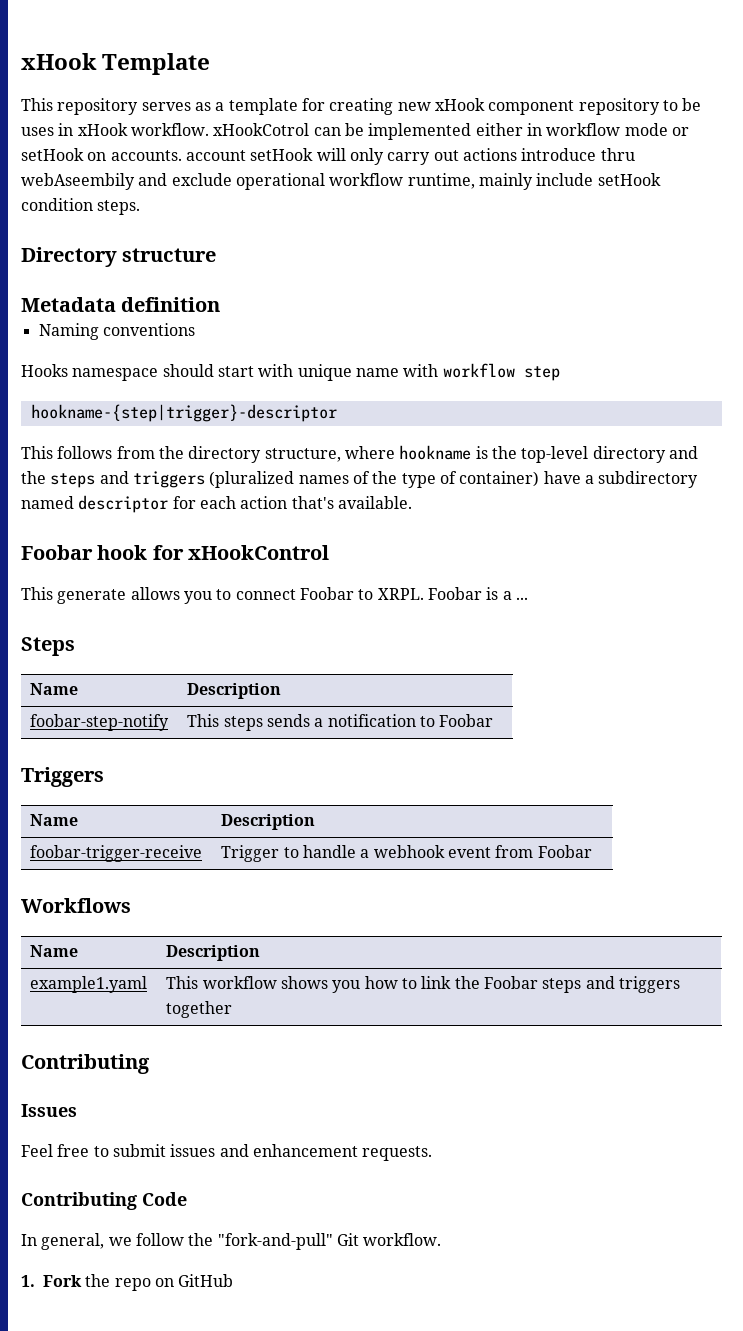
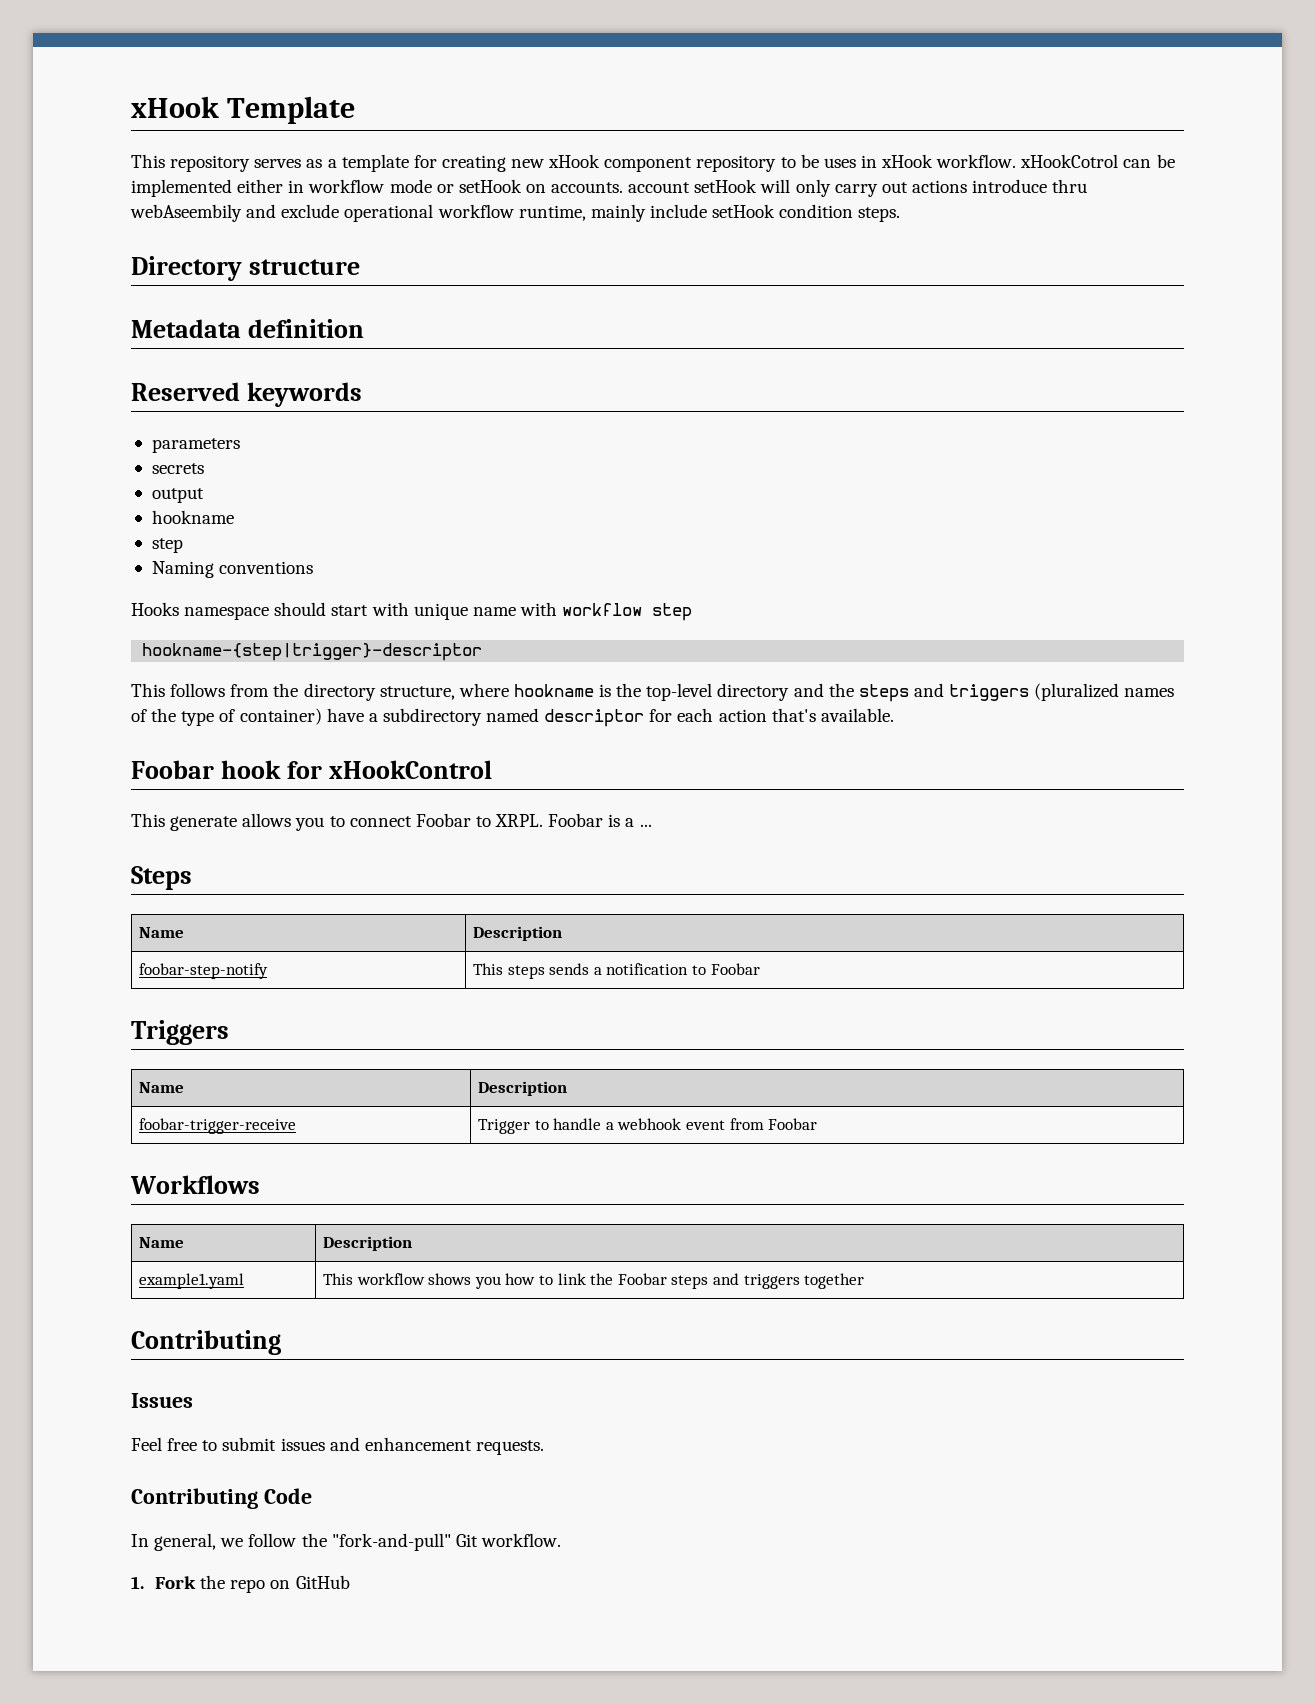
(221, 304) none -> [131,382,362,407] [151,438,240,453] [151,463,204,474] [151,488,204,503] [151,510,234,524] [151,538,183,553] // Reserved keywords // parameters // secrets // output // hookname // step

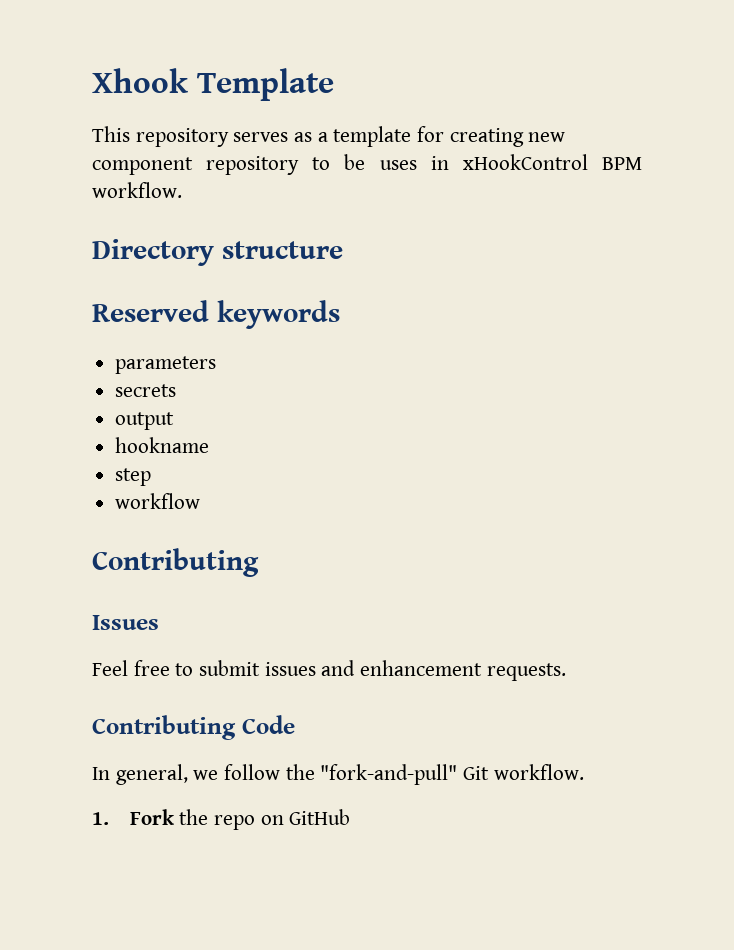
[131,96,219,118] xHook -> [92,68,188,93] Xhook
[548,154,601,168] xHook -> (566, 137) none
[881,154,1175,168] [131,179,1088,197] [130,204,901,222] xHook workflow. xHookCotrol can be implemented either in workflow mode or setHook on accounts. account setHook will only carry out actions introduce thru webAseembily and exclude operational workflow runtime, mainly include setHook condition steps. -> [462,154,643,170] [92,182,182,198] xHookControl BPM workflow.
[131,319,364,338] // Metadata definition -> (343, 250) none
[151,561,314,578] [131,602,693,621] [142,643,483,661] [131,683,1175,702] [131,708,894,727] [131,760,492,779] [131,813,652,831] [131,866,192,890] [139,927,185,938] [473,926,563,941] [139,963,269,979] [473,963,760,979] [131,1020,229,1045] [139,1082,185,1093] [478,1081,568,1096] [139,1118,297,1134] [478,1118,818,1134] [130,1175,260,1194] [139,1237,185,1248] [323,1236,413,1251] [139,1273,245,1289] [323,1273,865,1289] Naming conventions // Hooks namespace should start with unique name with workflow step // hookname-{step|trigger}-descriptor // This follows from the directory structure, where hookname is the top-level directory and the steps and triggers (pluralized names of the type of container) have a subdirectory named descriptor for each action that's available. // Foobar hook for xHookControl // This generate allows you to connect Foobar to XRPL. Foobar is a ... // Steps // Name | Description // foobar-step-notify | This steps sends a notification to Foobar // Triggers // Name | Description // foobar-trigger-receive | Trigger to handle a webhook event from Foobar // Workflows // Name | Description // example1.yaml | This workflow shows you how to link the Foobar steps and triggers together -> [115,493,201,509] workflow

